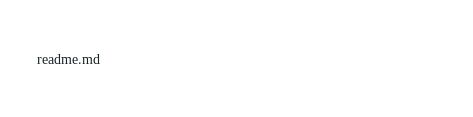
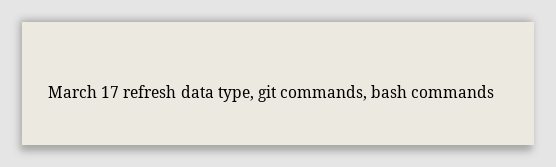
[37,54,100,64] readme.md -> [48,85,495,102] March 17 refresh data type, git commands, bash commands

